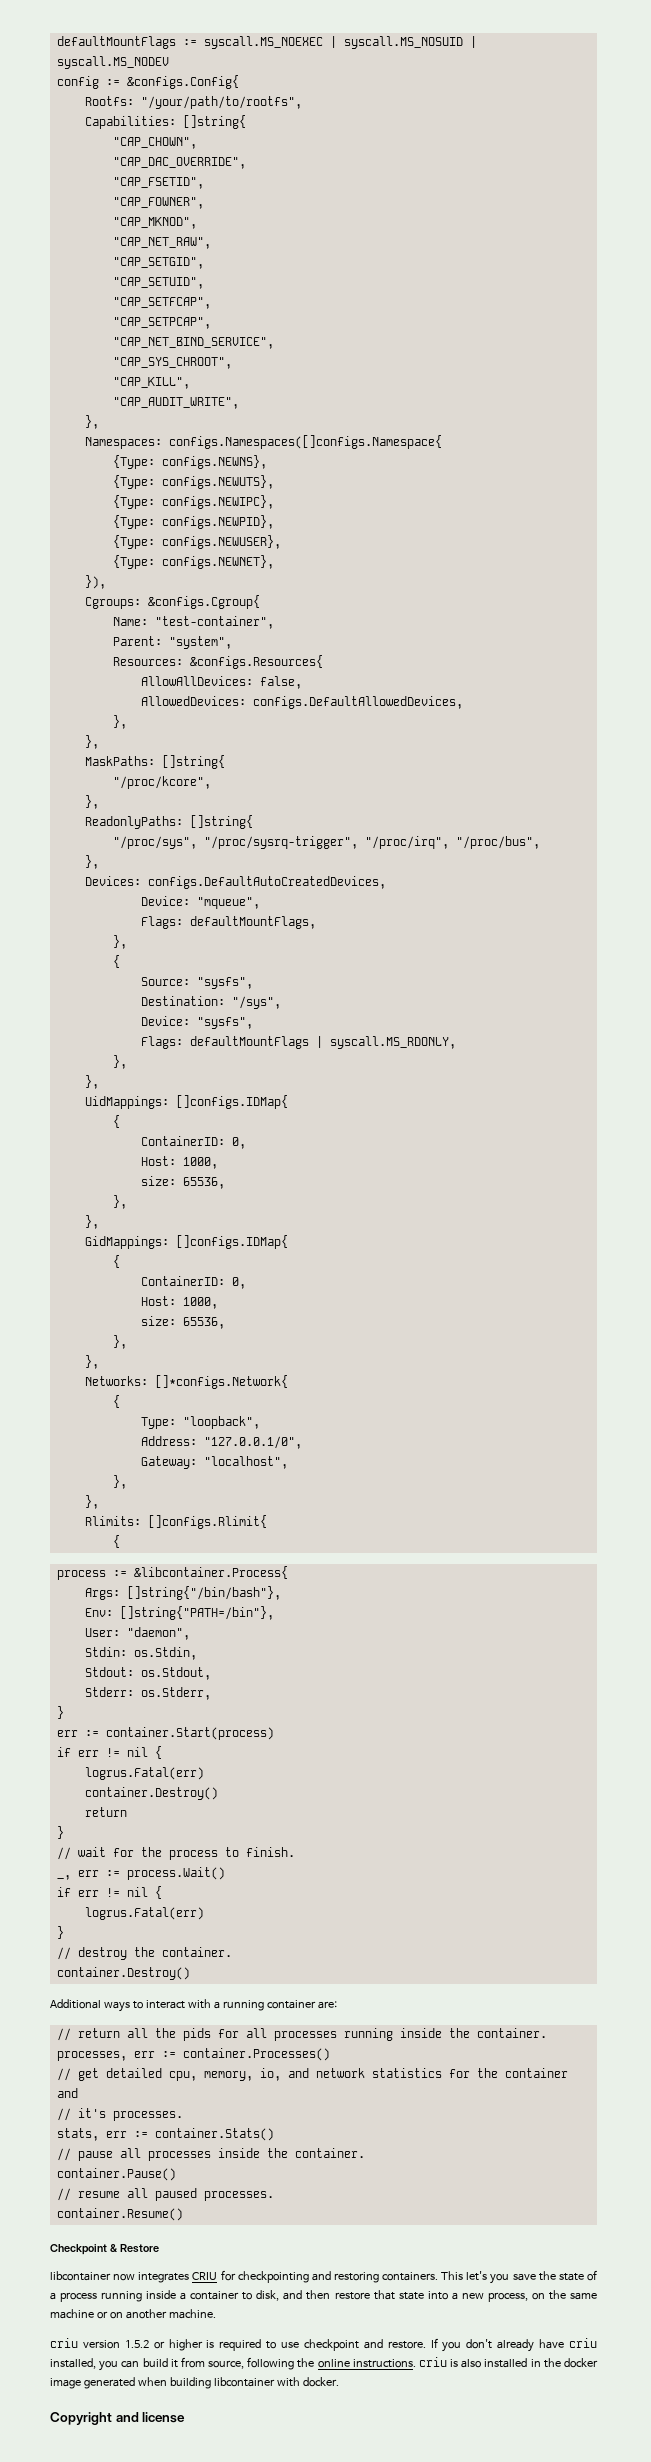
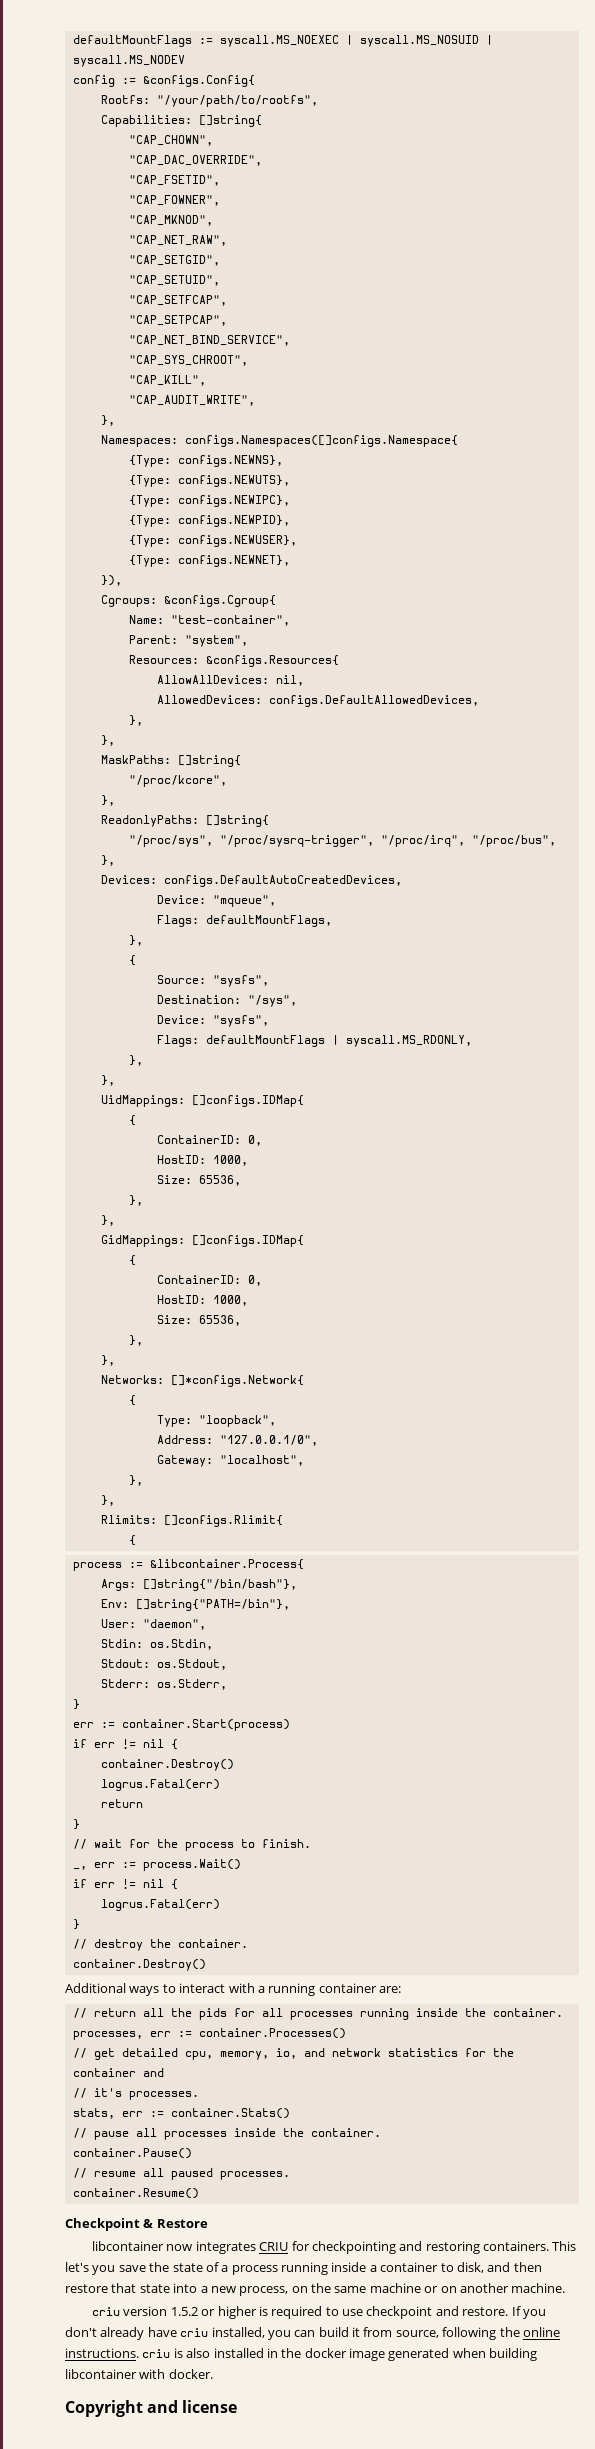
[259,676,302,689] false, -> [275,675,304,686] nil,
[140,1156,218,1169] [140,1176,176,1186] Host: 1000, // size: -> [156,1155,248,1166] [156,1175,192,1184] HostID: 1000, // Size:
[140,1296,218,1309] [140,1316,176,1326] Host: 1000, // size: -> [156,1295,248,1306] [156,1315,192,1324] HostID: 1000, // Size:
[84,1767,204,1780] [84,1787,218,1800] // logrus.Fatal(err) // container.Destroy() -> [100,1759,234,1771] [100,1779,220,1791] // container.Destroy() // logrus.Fatal(err)

